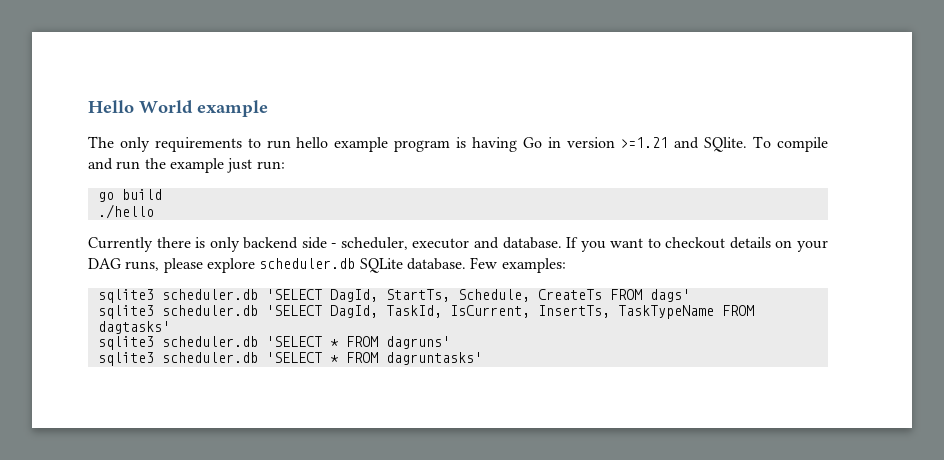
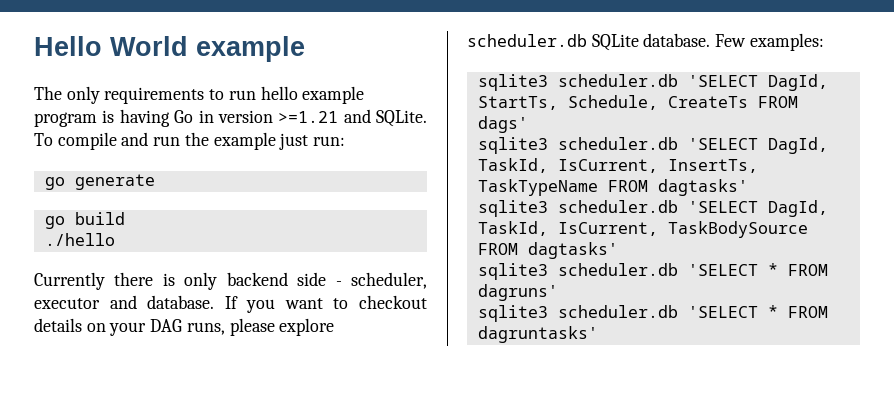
[704,137,748,152] SQlite. -> [376,110,427,127] SQLite.
(285, 165) none -> [44,174,155,190] // go generate
(170, 327) none -> [477,200,828,217] [477,221,808,238] [477,242,618,259] // sqlite3 scheduler.db 'SELECT DagId, TaskId, IsCurrent, TaskBodySource FROM dagtasks'

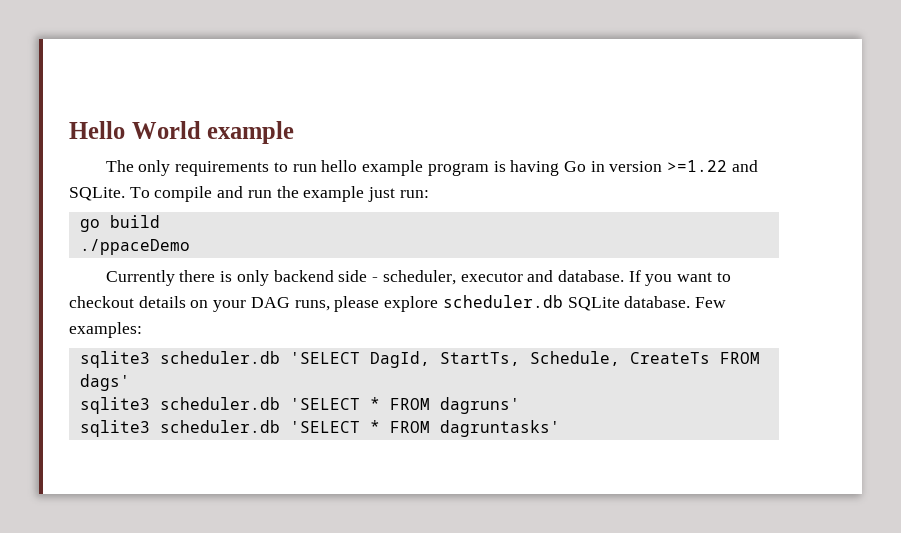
[278,111,339,123] >=1.21 -> [667,160,728,172] >=1.22
[44,174,155,190] // go generate -> (429, 194) none
[44,233,115,246] ./hello -> [79,239,190,255] ./ppaceDemo
[477,137,828,154] [477,158,758,173] [477,179,748,196] [477,200,828,217] [477,221,808,238] [477,242,618,259] // sqlite3 scheduler.db 'SELECT DagId, TaskId, IsCurrent, InsertTs, TaskTypeName FROM dagtasks' // sqlite3 scheduler.db 'SELECT DagId, TaskId, IsCurrent, TaskBodySource FROM dagtasks' -> (130, 382) none

